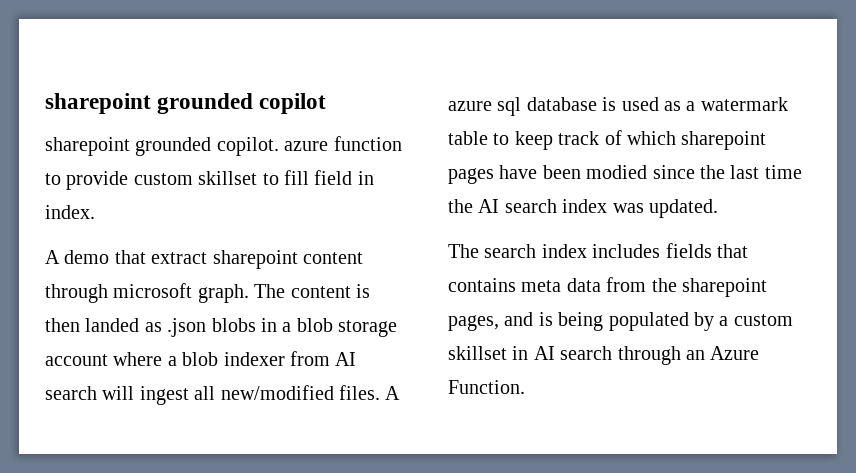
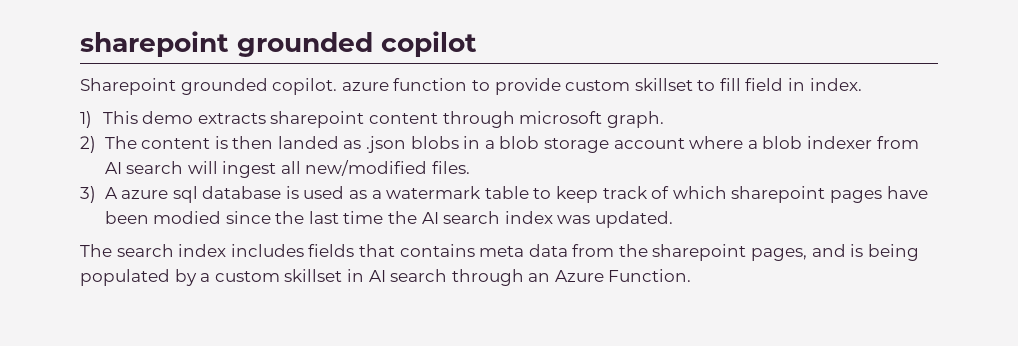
[45,137,130,156] sharepoint -> [80,78,176,95] Sharepoint
[45,250,208,264] A demo that extract -> [80,111,266,128] 1) This demo extracts
(249, 293) none -> [80,136,96,153] // 2)
(380, 392) none -> [80,186,96,203] // 3)

